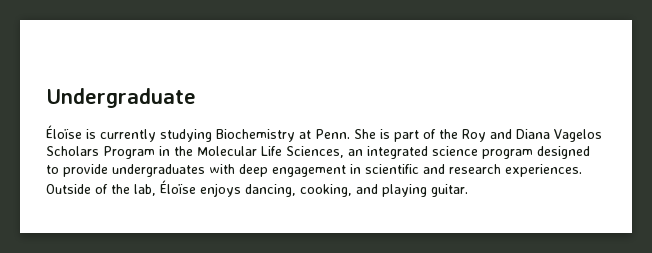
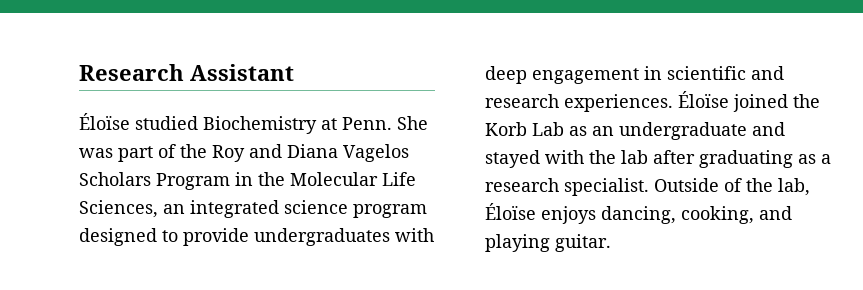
[46,88,196,108] [46,125,212,142] Undergraduate // Éloïse is currently studying -> [79,64,294,81] [79,113,198,130] Research Assistant // Éloïse studied
[380,129,390,139] is -> [79,148,113,158] was
(582, 170) none -> [678,91,820,112] [485,122,785,140] [485,150,831,168] [485,178,649,196] Éloïse joined the Korb Lab as an undergraduate and stayed with the lab after graduating as a research specialist.

